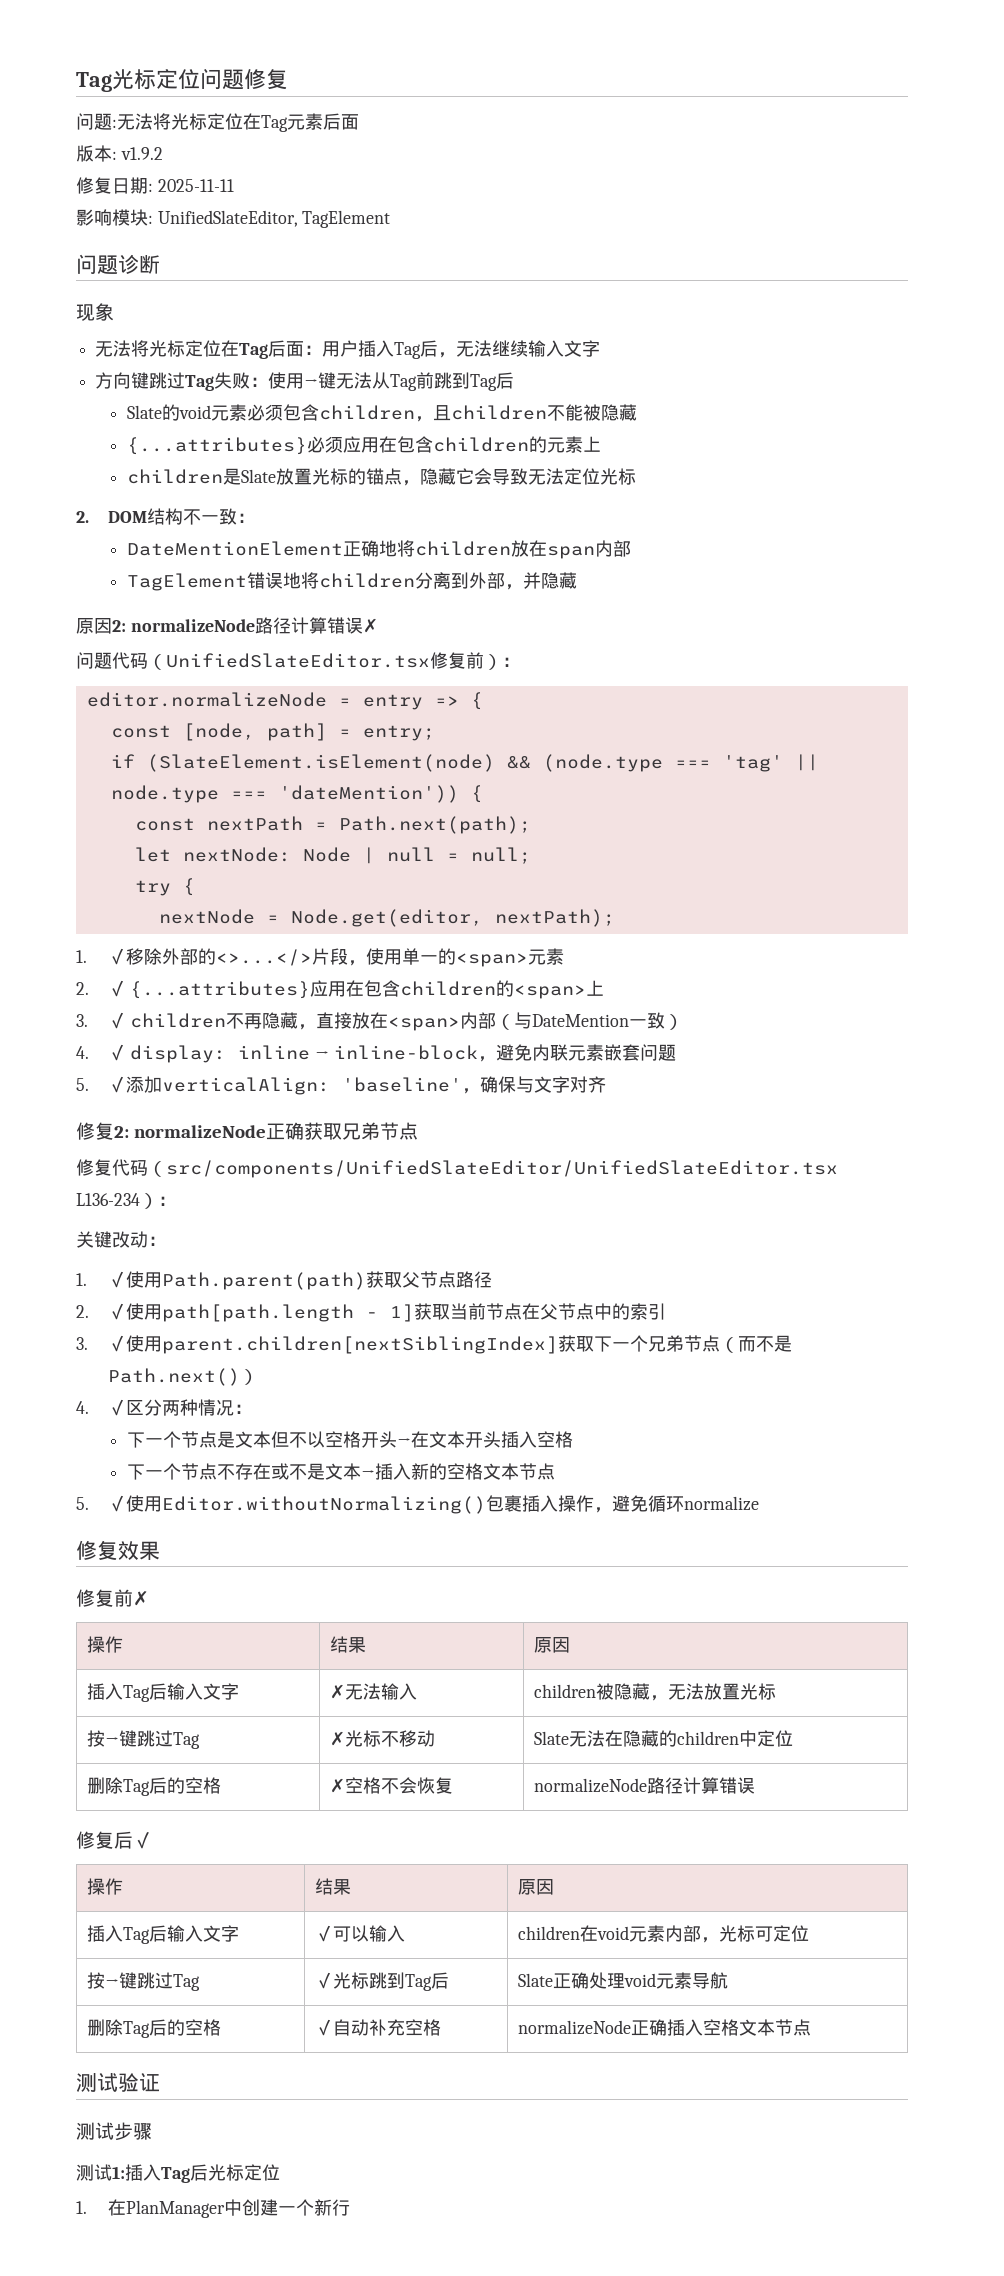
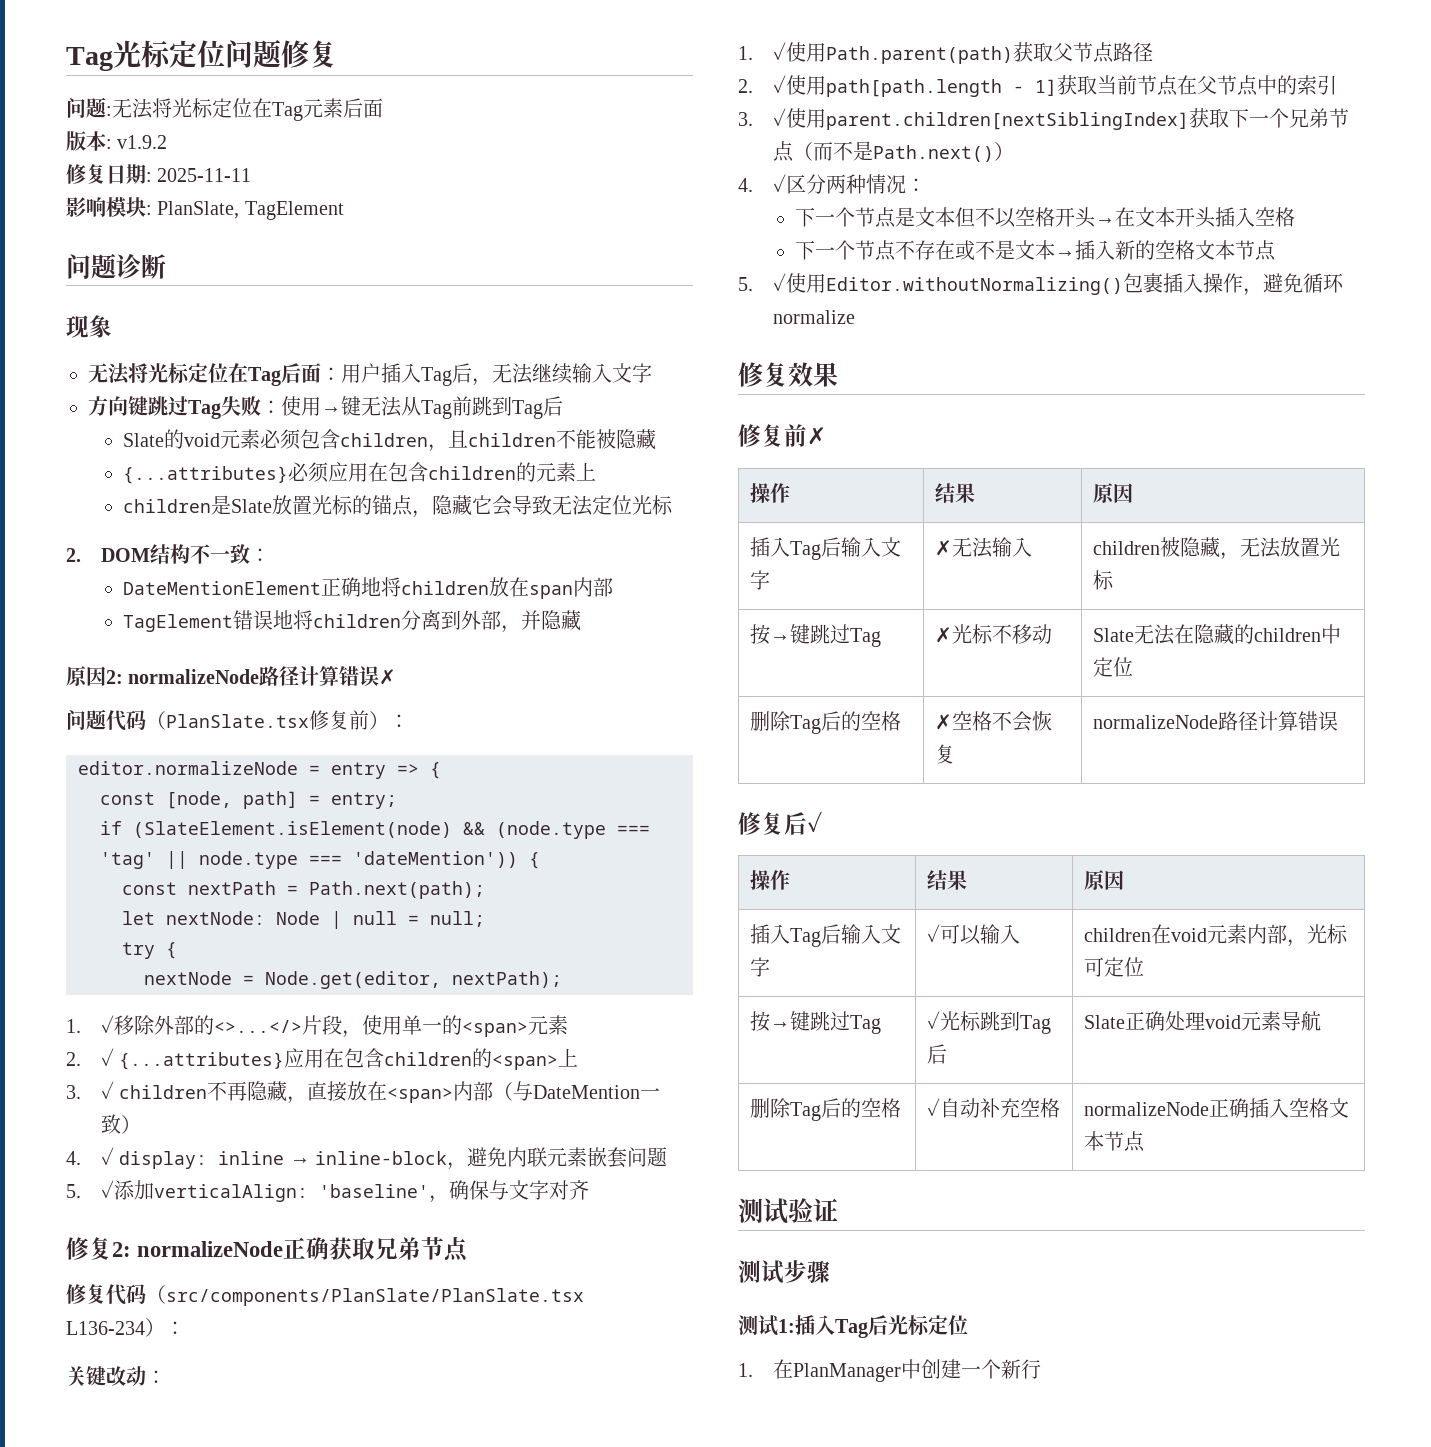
[157,210,298,227] UnifiedSlateEditor, -> [157,201,240,219] PlanSlate,
[166,653,430,668] UnifiedSlateEditor.tsx -> [166,714,309,728] PlanSlate.tsx
[166,1160,838,1178] src/components/UnifiedSlateEditor/UnifiedSlateEditor.tsx -> [166,1288,584,1306] src/components/PlanSlate/PlanSlate.tsx

